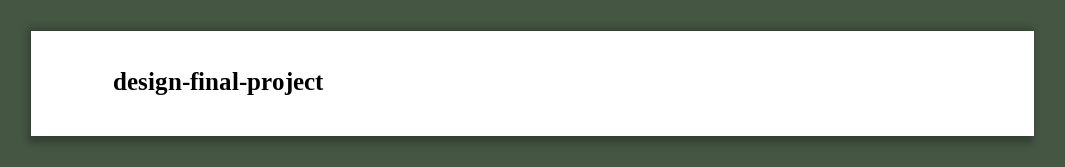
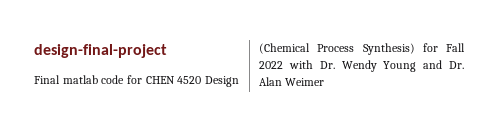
(324, 83) none -> [34,75,239,87] [259,43,465,55] [259,60,464,72] [259,77,325,86] // Final matlab code for CHEN 4520 Design (Chemical Process Synthesis) for Fall 2022 with Dr. Wendy Young and Dr. Alan Weimer

